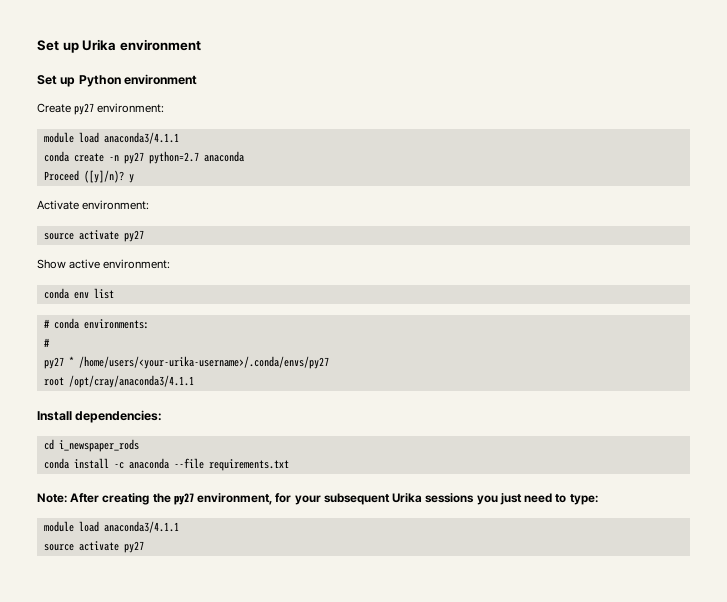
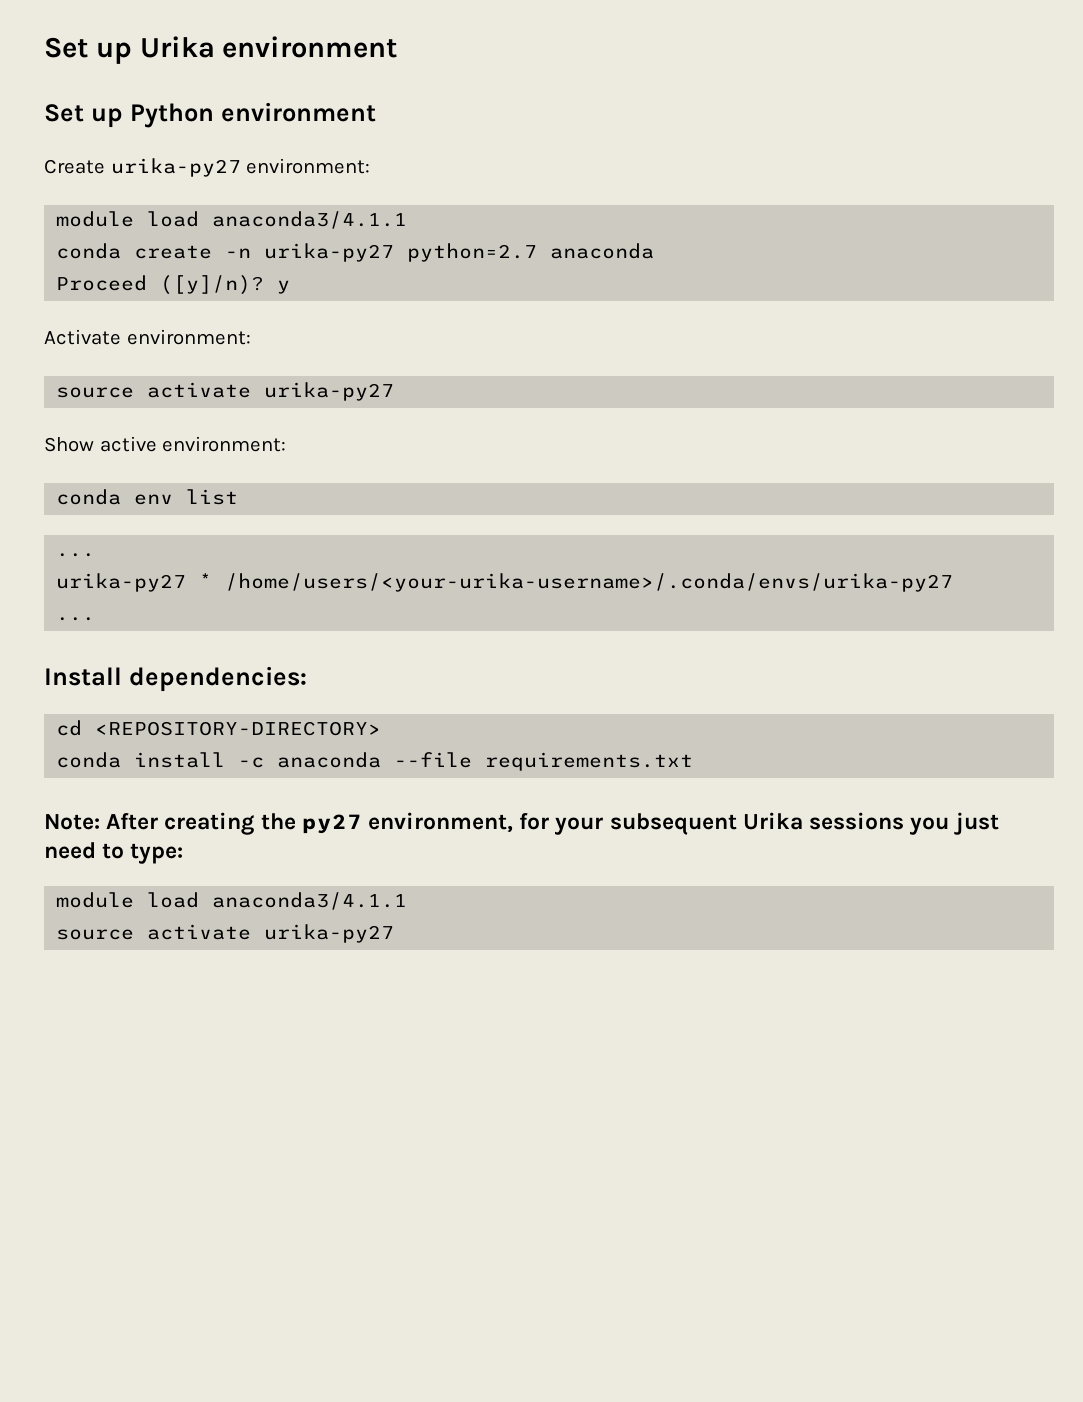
[74,103,95,115] py27 -> [110,158,241,177] urika-py27
[123,152,144,164] py27 -> [264,243,395,262] urika-py27
[123,230,144,242] py27 -> [264,382,395,401] urika-py27
[43,318,149,329] [43,338,50,347] [43,356,329,369] [43,375,194,388] # conda environments: // # // py27 * /home/users/<your-urika-username>/.conda/envs/py27 // root /opt/cray/anaconda3/4.1.1 -> [56,553,96,557] [56,573,954,592] [56,617,96,621] ... // urika-py27 * /home/users/<your-urika-username>/.conda/envs/urika-py27 // ...
[58,439,139,452] i_newspaper_rods -> [95,721,382,736] <REPOSITORY-DIRECTORY>
[123,541,144,553] py27 -> [264,924,395,943] urika-py27

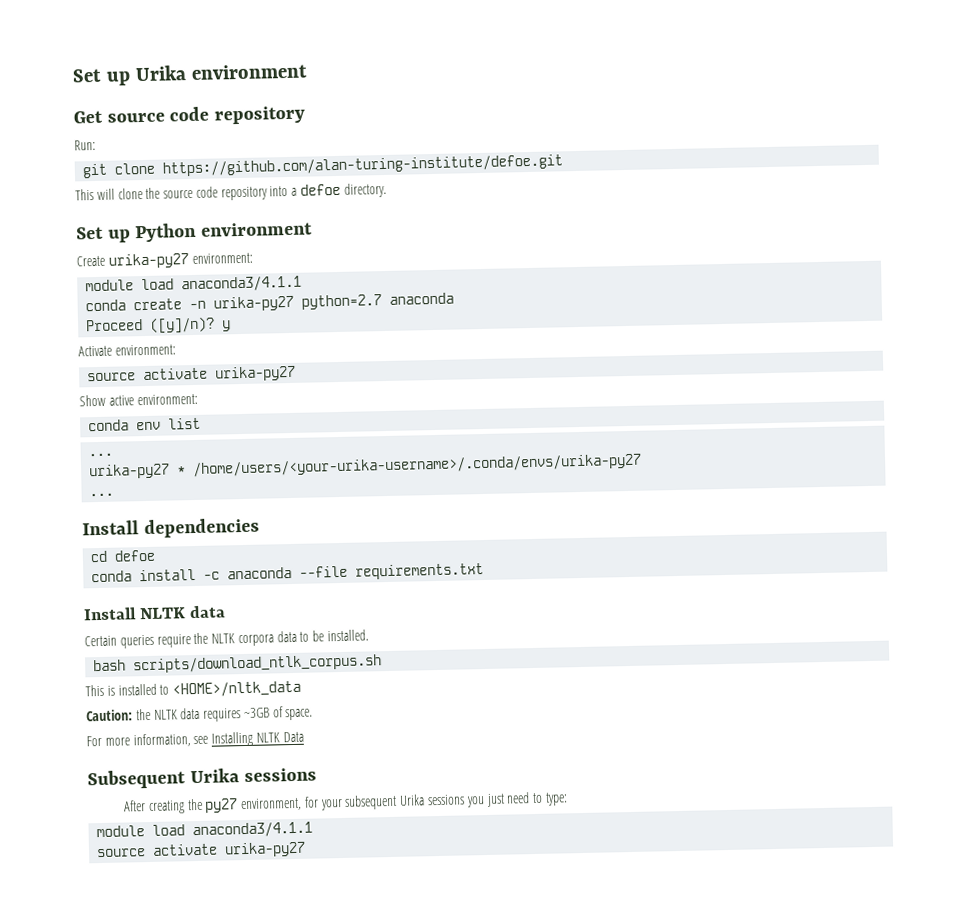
(398, 47) none -> [73,105,305,125] [74,139,96,151] [82,154,564,179] [75,182,387,201] // Get source code repository // Run: // git clone https://github.com/alan-turing-institute/defoe.git // This will clone the source code repository into a defoe directory.
[128,666,307,692] dependencies: -> [143,517,260,539] dependencies
[95,721,382,736] <REPOSITORY-DIRECTORY> -> [114,549,157,562] defoe
[44,814,100,830] Note: -> [83,605,227,621] [84,629,370,649] [93,654,383,674] [85,680,302,698] [86,706,314,722] [86,731,304,748] [87,767,318,790] Install NLTK data // Certain queries require the NLTK corpora data to be installed. // bash scripts/download_ntlk_corpus.sh // This is installed to <HOME>/nltk_data // Caution: the NLTK data requires ~3GB of space. // For more information, see Installing NLTK Data // Subsequent Urika sessions //

